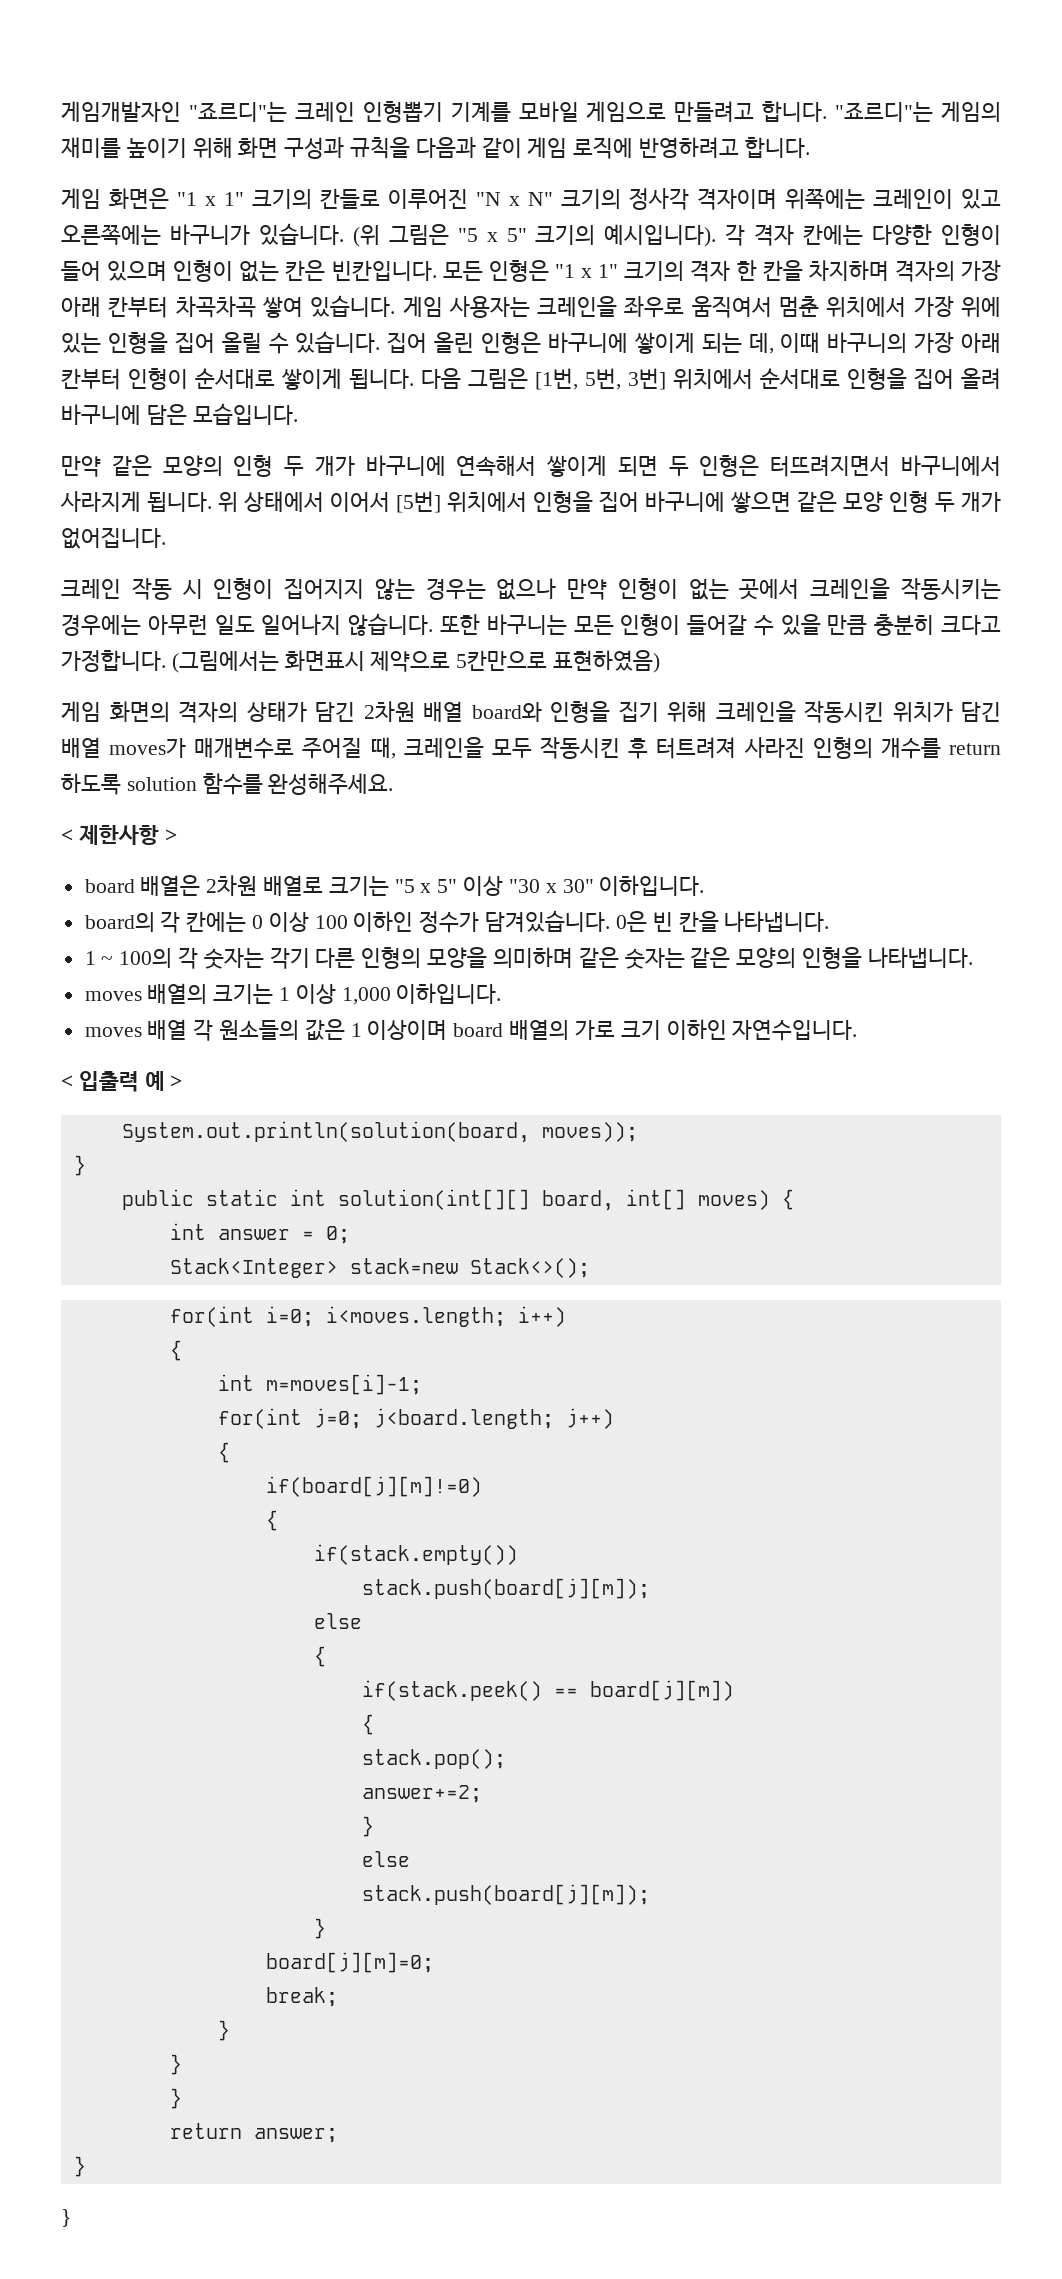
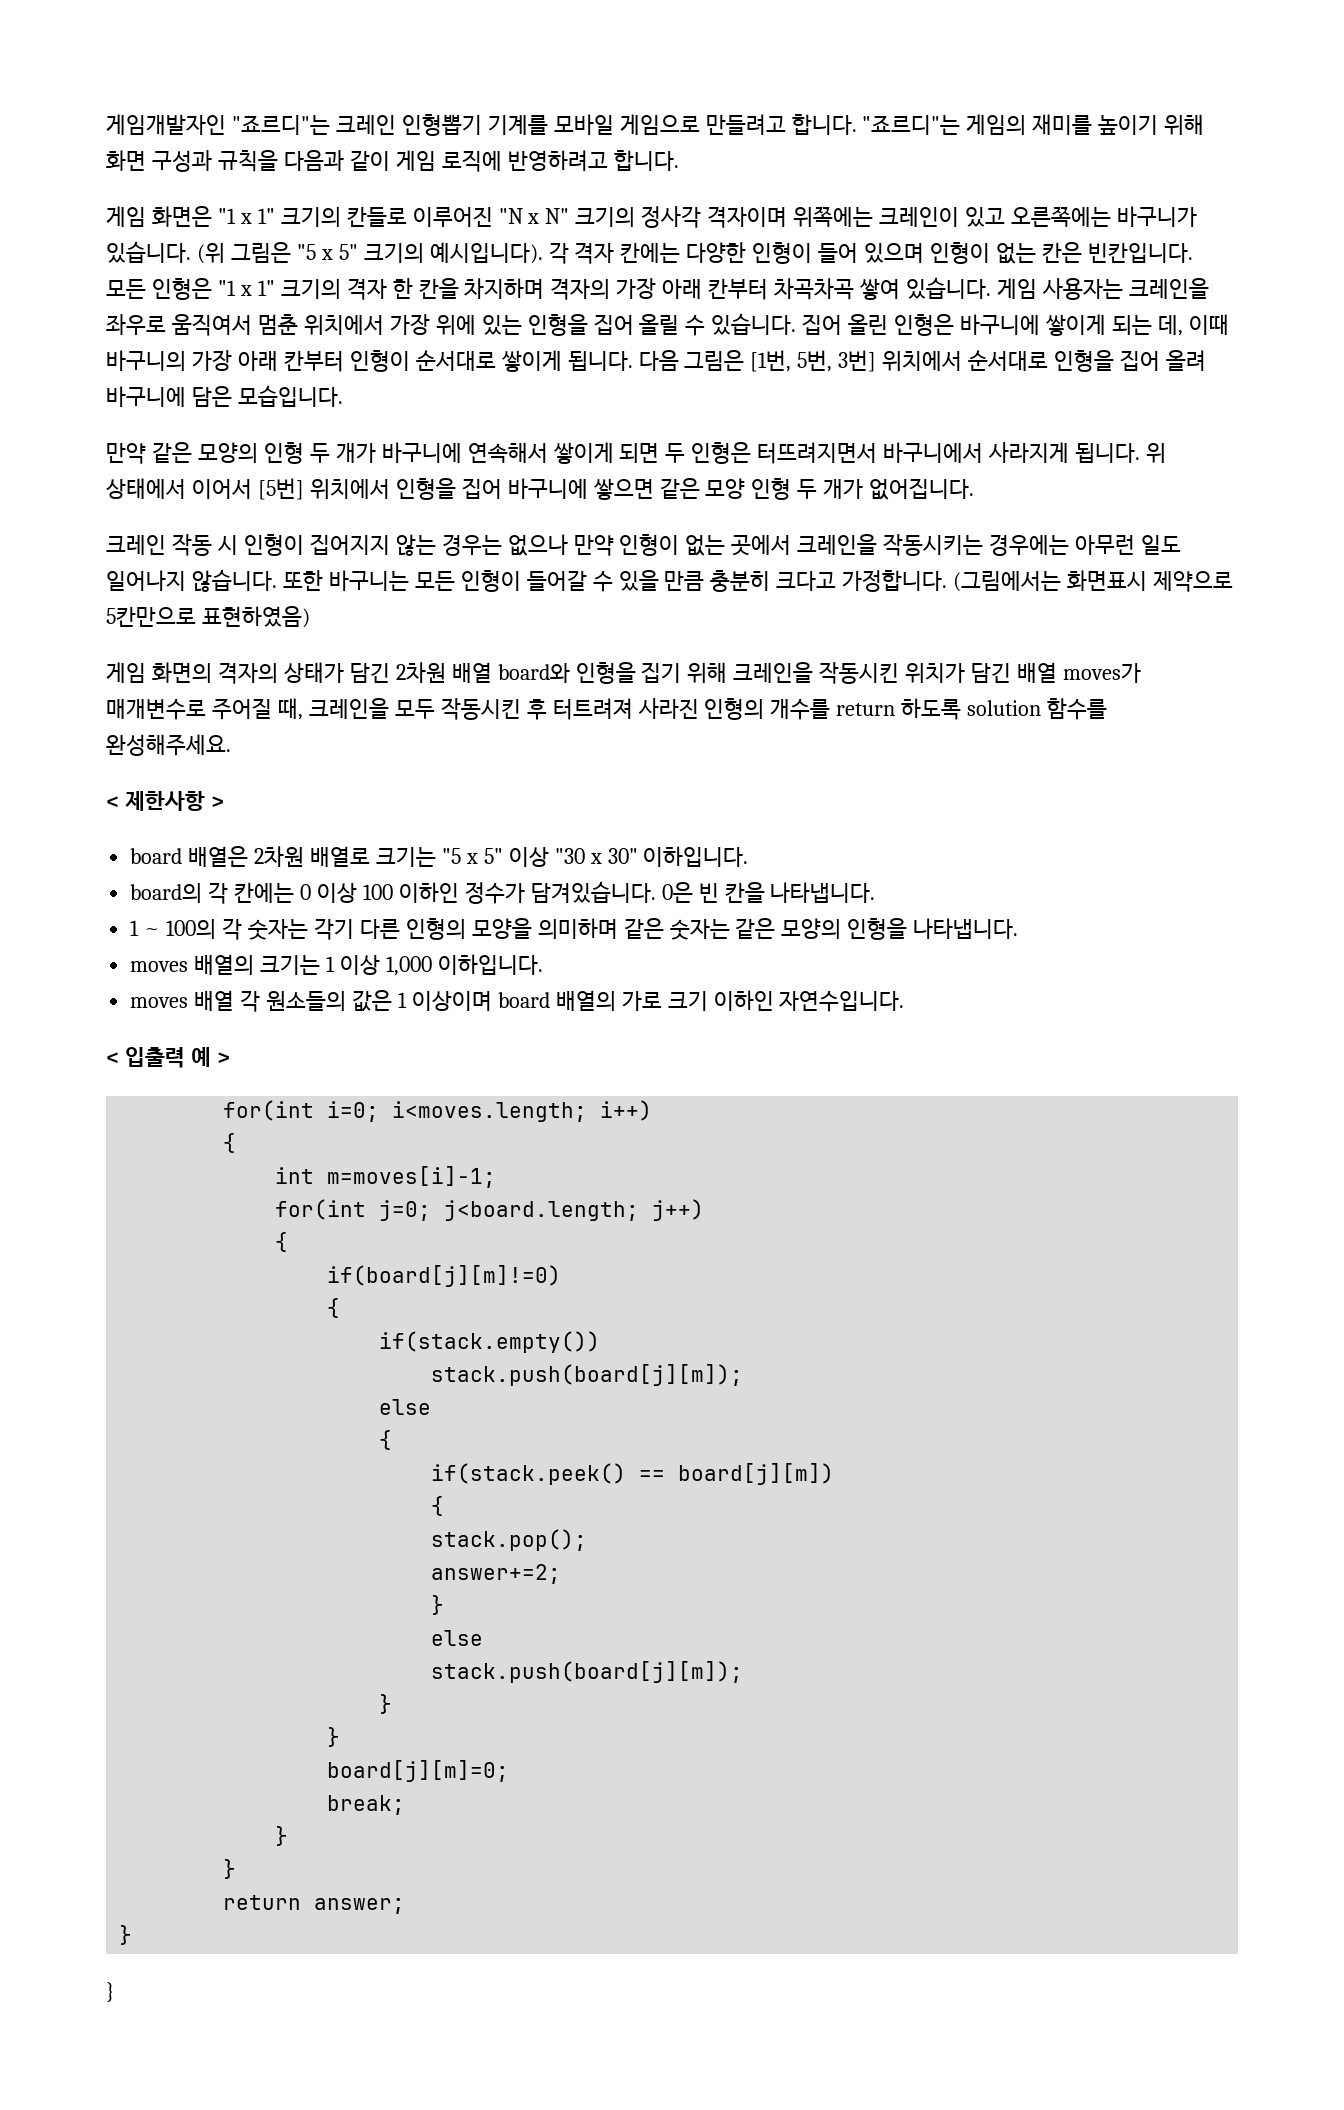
[121,1121,638,1143] [73,1155,86,1176] [121,1189,794,1211] [169,1223,350,1244] [169,1258,590,1278] // System.out.println(solution(board, moves)); // } // public static int solution(int[][] board, int[] moves) { // int answer = 0; // Stack<Integer> stack=new Stack<>(); -> (230, 1058) none
(326, 1928) none -> [327,1727,341,1747] // }
[169,2088,182,2109] // } -> (237, 1869) none

